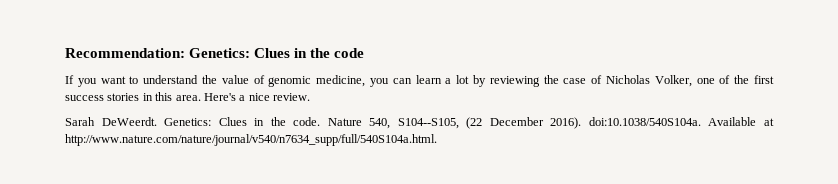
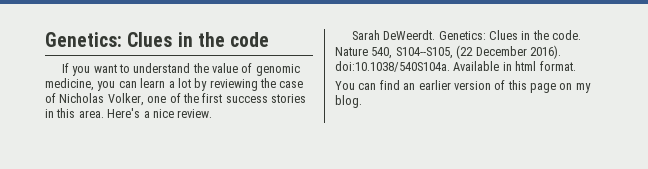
[65,48,185,58] Recommendation: -> (45, 39) none
[764,118,774,126] [65,134,437,146] at http://www.nature.com/nature/journal/v540/n7634_supp/full/540S104a.html. -> [502,61,576,71] [335,80,591,93] [335,95,362,108] in html format. // You can find an earlier version of this page on my blog.

